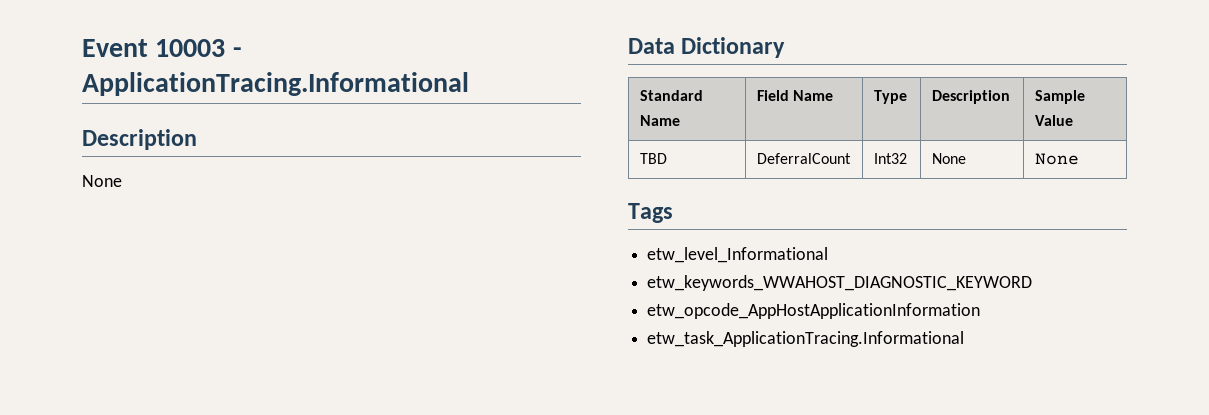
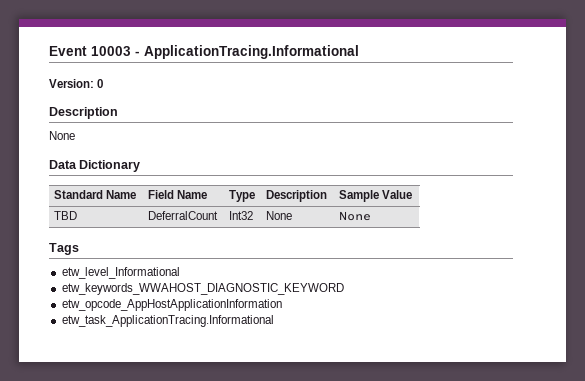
(469, 84) none -> [49,79,104,88] // Version: 0

